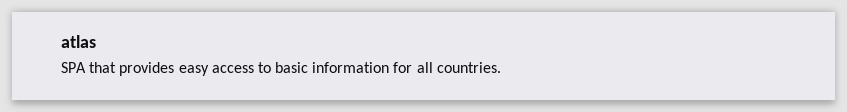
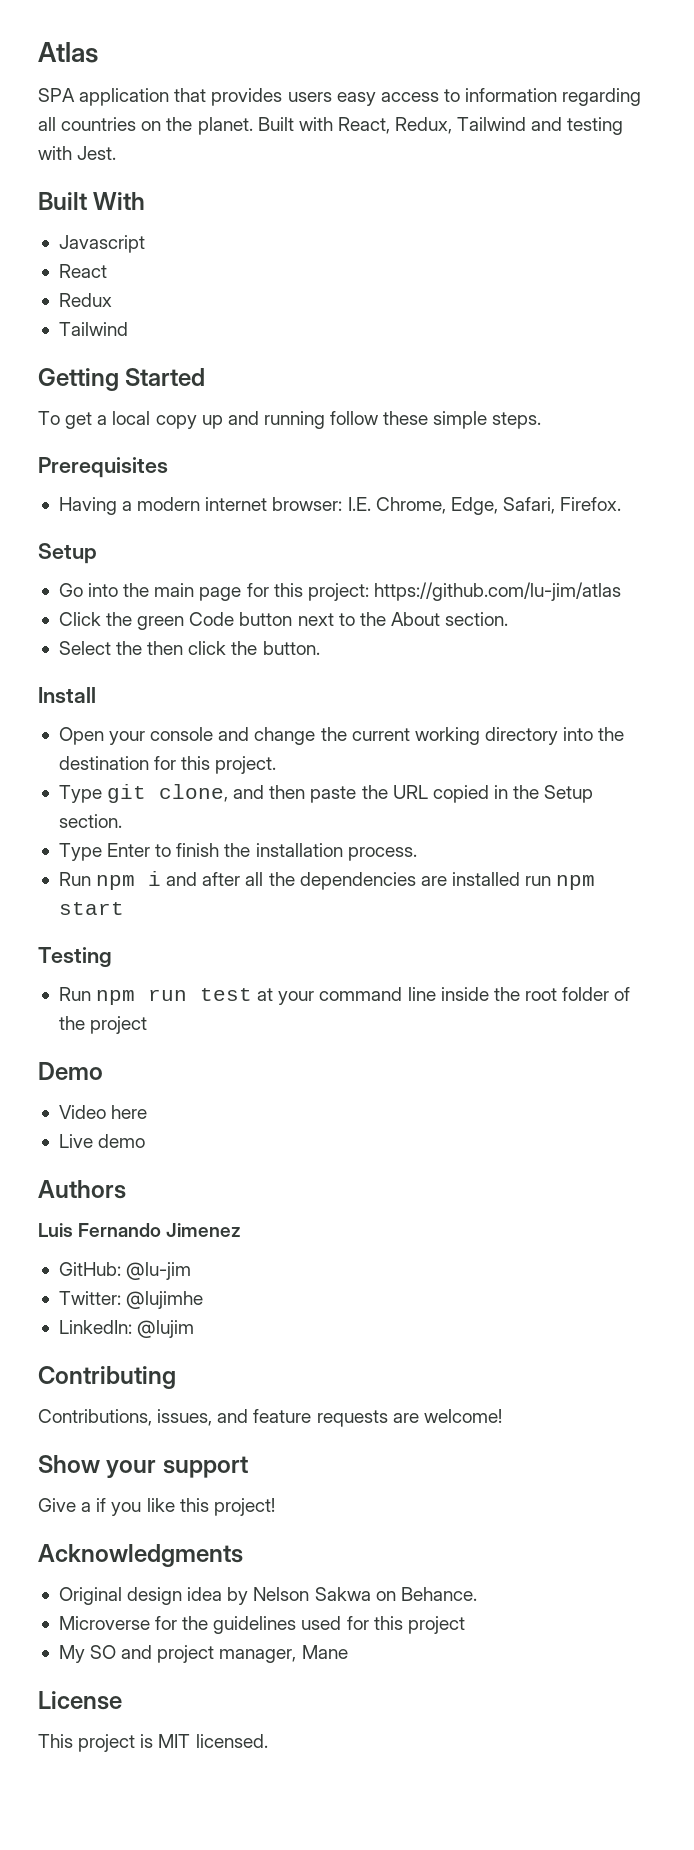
[61,35,96,48] atlas -> [38,42,98,63] Atlas
(86, 67) none -> [79,88,170,106] application
(175, 69) none -> [287,92,332,102] users
[275,62,501,73] basic information for all countries. -> [465,88,642,106] [38,117,624,135] [38,146,117,160] [38,192,146,210] [58,235,145,253] [58,264,107,278] [58,293,112,307] [58,322,128,336] [38,368,206,391] [38,411,542,429] [38,457,168,478] [58,497,622,515] [38,543,97,564] [58,582,621,601] [58,612,509,630] [58,641,320,655] [38,687,96,703] [58,727,625,745] [58,756,277,774] [58,784,594,803] [58,814,122,828] [58,843,417,861] [58,871,596,890] [58,902,124,915] [38,947,112,968] [58,987,631,1005] [58,1016,148,1034] [38,1062,103,1080] [58,1105,148,1119] [58,1134,146,1148] [38,1180,126,1199] [38,1223,242,1237] [58,1262,192,1280] [58,1291,204,1309] [58,1320,195,1338] [38,1366,176,1389] [38,1409,502,1427] [38,1455,248,1478] [38,1498,275,1516] [38,1544,243,1567] [58,1587,477,1605] [58,1616,465,1634] [58,1645,348,1663] [38,1691,122,1710] [38,1734,268,1752] information regarding all countries on the planet. Built with React, Redux, Tailwind and testing with Jest. // Built With // Javascript // React // Redux // Tailwind // Getting Started // To get a local copy up and running follow these simple steps. // Prerequisites // Having a modern internet browser: I.E. Chrome, Edge, Safari, Firefox. // Setup // Go into the main page for this project: https://github.com/lu-jim/atlas // Click the green Code button next to the About section. // Select the then click the button. // Install // Open your console and change the current working directory into the destination for this project. // Type git clone, and then paste the URL copied in the Setup section. // Type Enter to finish the installation process. // Run npm i and after all the dependencies are installed run npm start // Testing // Run npm run test at your command line inside the root folder of the project // Demo // Video here // Live demo // Authors // Luis Fernando Jimenez // GitHub: @lu-jim // Twitter: @lujimhe // LinkedIn: @lujim // Contributing // Contributions, issues, and feature requests are welcome! // Show your support // Give a if you like this project! // Acknowledgments // Original design idea by Nelson Sakwa on Behance. // Microverse for the guidelines used for this project // My SO and project manager, Mane // License // This project is MIT licensed.

